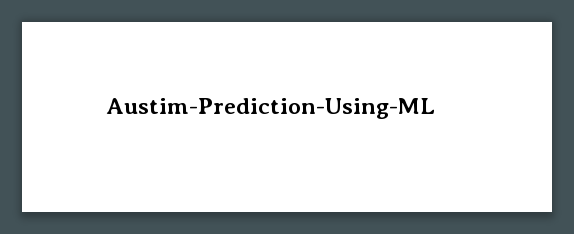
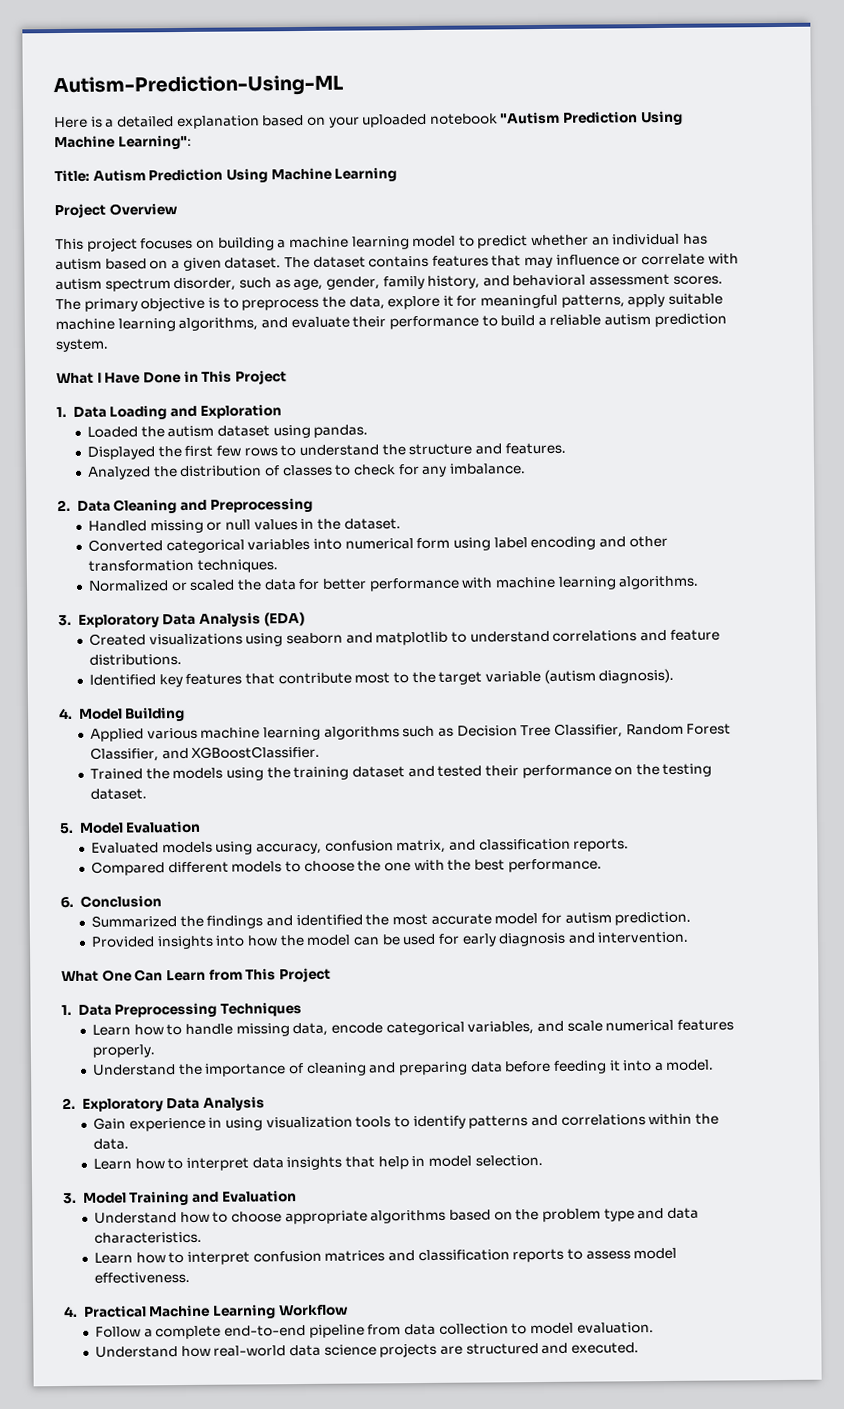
[106,98,435,119] Austim-Prediction-Using-ML -> [53,74,344,98] [54,110,683,130] [54,134,192,150] [54,167,398,183] [54,203,178,219] [55,233,709,252] [55,253,739,271] [55,273,723,292] [55,293,724,312] [55,313,727,332] [55,338,109,353] [56,370,287,385] [56,404,282,420] [87,424,369,439] [87,442,566,460] [87,463,526,480] [57,497,313,514] [88,518,401,534] [88,535,668,554] [88,559,278,573] [88,575,700,592] [58,611,305,628] [89,629,720,647] [89,654,183,666] [89,668,675,688] [59,706,186,722] [90,723,732,742] [90,745,321,762] [90,763,713,781] [90,788,148,800] [59,820,202,835] [91,838,630,855] [91,858,602,876] [60,895,162,909] [91,911,692,929] [91,931,690,950] [61,967,331,983] [61,1002,303,1018] [92,1019,734,1037] [92,1044,156,1058] [93,1059,715,1077] [62,1096,266,1112] [93,1113,719,1132] [93,1138,130,1150] [93,1155,543,1171] [63,1190,297,1206] [94,1207,699,1225] [94,1231,203,1244] [94,1247,678,1265] [94,1271,191,1284] [64,1304,349,1319] [95,1322,654,1340] [95,1342,639,1358] Autism-Prediction-Using-ML // Here is a detailed explanation based on your uploaded notebook "Autism Prediction Using Machine Learning": // Title: Autism Prediction Using Machine Learning // Project Overview // This project focuses on building a machine learning model to predict whether an individual has autism based on a given dataset. The dataset contains features that may influence or correlate with autism spectrum disorder, such as age, gender, family history, and behavioral assessment scores. The primary objective is to preprocess the data, explore it for meaningful patterns, apply suitable machine learning algorithms, and evaluate their performance to build a reliable autism prediction system. // What I Have Done in This Project // 1. Data Loading and Exploration // Loaded the autism dataset using pandas. // Displayed the first few rows to understand the structure and features. // Analyzed the distribution of classes to check for any imbalance. // 2. Data Cleaning and Preprocessing // Handled missing or null values in the dataset. // Converted categorical variables into numerical form using label encoding and other transformation techniques. // Normalized or scaled the data for better performance with machine learning algorithms. // 3. Exploratory Data Analysis (EDA) // Created visualizations using seaborn and matplotlib to understand correlations and feature distributions. // Identified key features that contribute most to the target variable (autism diagnosis). // 4. Model Building // Applied various machine learning algorithms such as Decision Tree Classifier, Random Forest Classifier, and XGBoostClassifier. // Trained the models using the training dataset and tested their performance on the testing dataset. // 5. Model Evaluation // Evaluated models using accuracy, confusion matrix, and classification reports. // Compared different models to choose the one with the best performance. // 6. Conclusion // Summarized the findings and identified the most accurate model for autism prediction. // Provided insights into how the model can be used for early diagnosis and intervention. // What One Can Learn from This Project // 1. Data Preprocessing Techniques // Learn how to handle missing data, encode categorical variables, and scale numerical features properly. // Understand the importance of cleaning and preparing data before feeding it into a model. // 2. Exploratory Data Analysis // Gain experience in using visualization tools to identify patterns and correlations within the data. // Learn how to interpret data insights that help in model selection. // 3. Model Training and Evaluation // Understand how to choose appropriate algorithms based on the problem type and data characteristics. // Learn how to interpret confusion matrices and classification reports to assess model effectiveness. // 4. Practical Machine Learning Workflow // Follow a complete end-to-end pipeline from data collection to model evaluation. // Understand how real-world data science projects are structured and executed.

